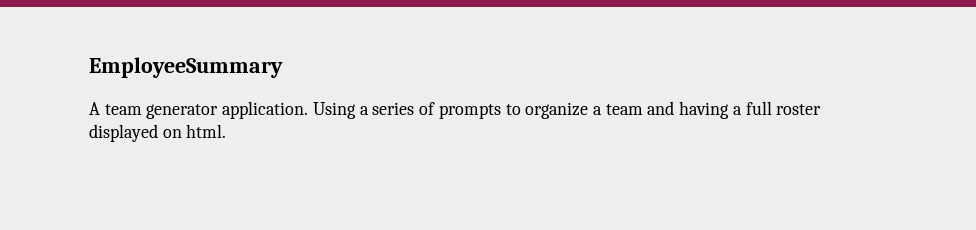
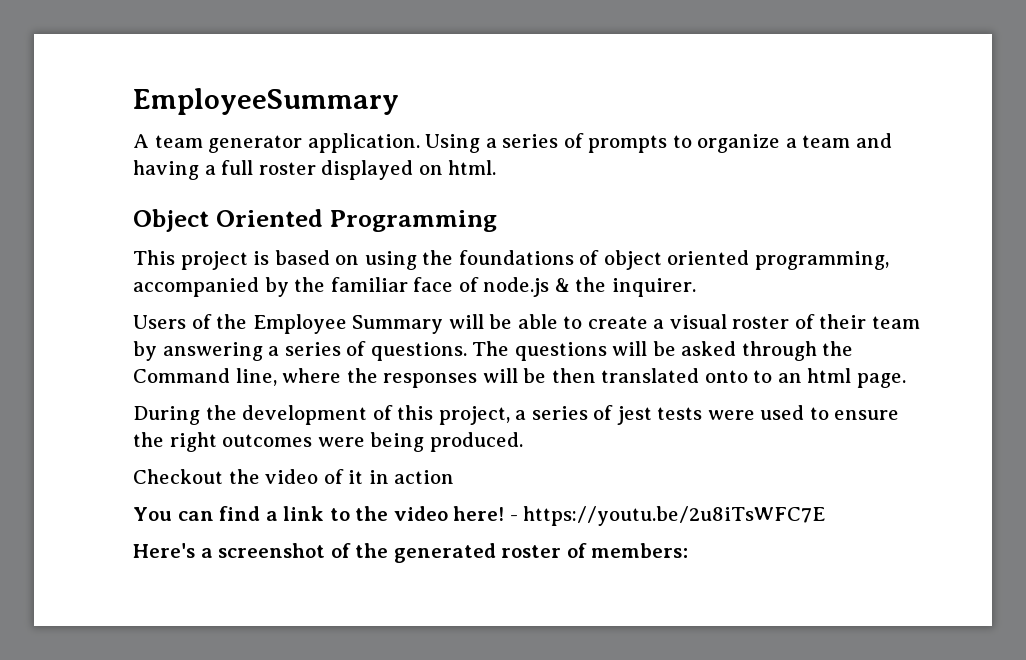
(227, 131) none -> [133,209,497,232] [133,250,889,270] [133,277,696,297] [133,314,921,334] [133,341,854,361] [133,368,906,388] [133,405,900,425] [133,432,523,452] [133,469,455,484] [133,506,826,526] [133,543,689,563] // Object Oriented Programming // This project is based on using the foundations of object oriented programming, accompanied by the familiar face of node.js & the inquirer. // Users of the Employee Summary will be able to create a visual roster of their team by answering a series of questions. The questions will be asked through the Command line, where the responses will be then translated onto to an html page. // During the development of this project, a series of jest tests were used to ensure the right outcomes were being produced. // Checkout the video of it in action // You can find a link to the video here! - https://youtu.be/2u8iTsWFC7E // Here's a screenshot of the generated roster of members:

